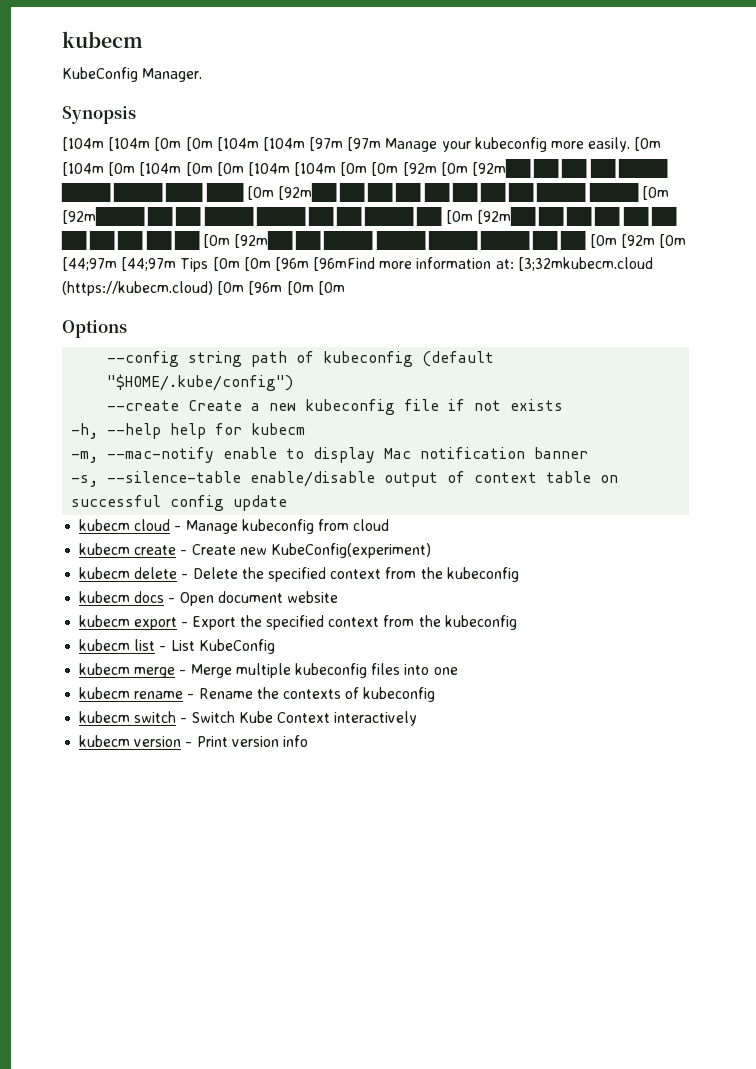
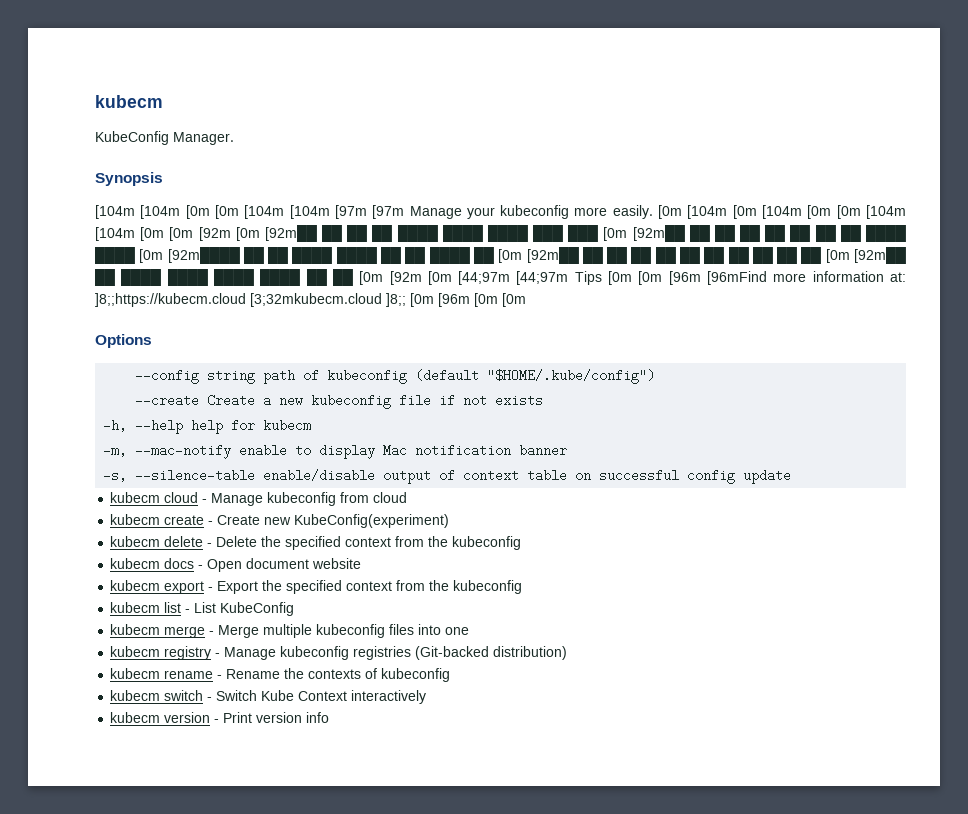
[517,257,653,271] [62,281,213,296] [3;32mkubecm.cloud (https://kubecm.cloud) -> [95,293,406,307] ]8;;https://kubecm.cloud [3;32mkubecm.cloud ]8;;
(458, 671) none -> [110,646,568,660] // kubecm registry - Manage kubeconfig registries (Git-backed distribution)

